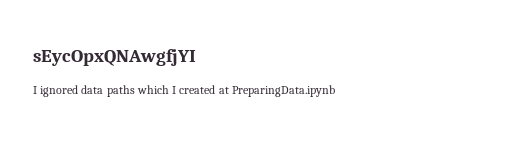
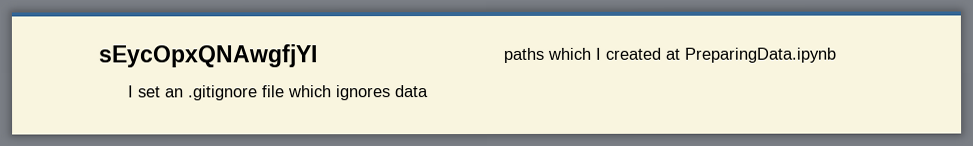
[40,85,79,97] ignored -> [137,85,391,101] set an .gitignore file which ignores

